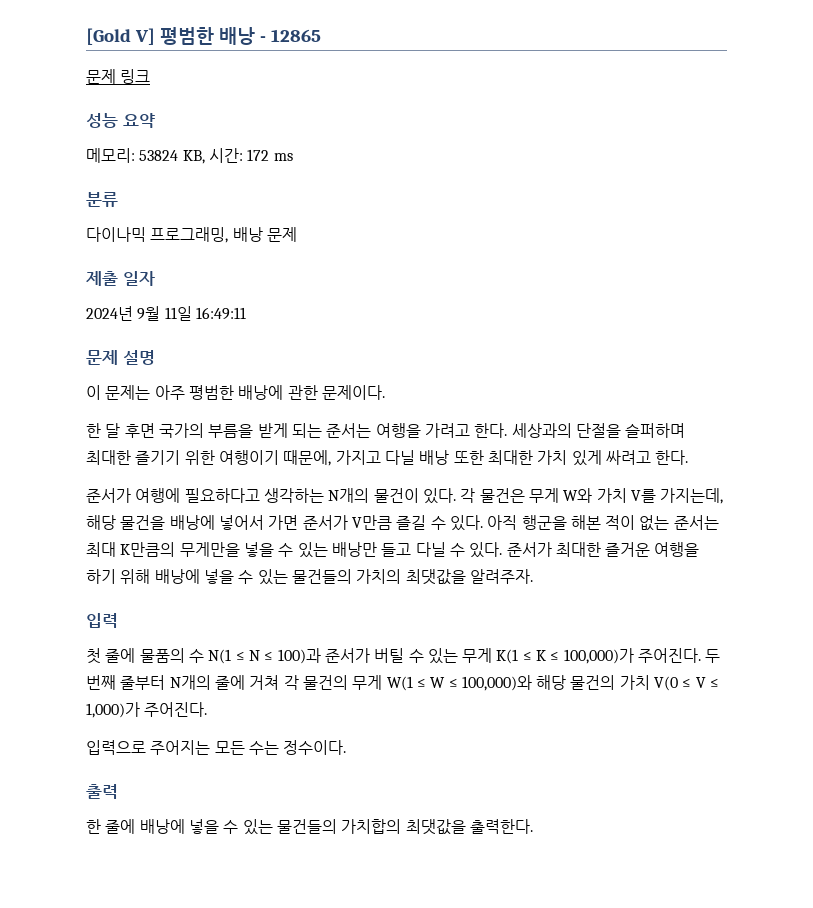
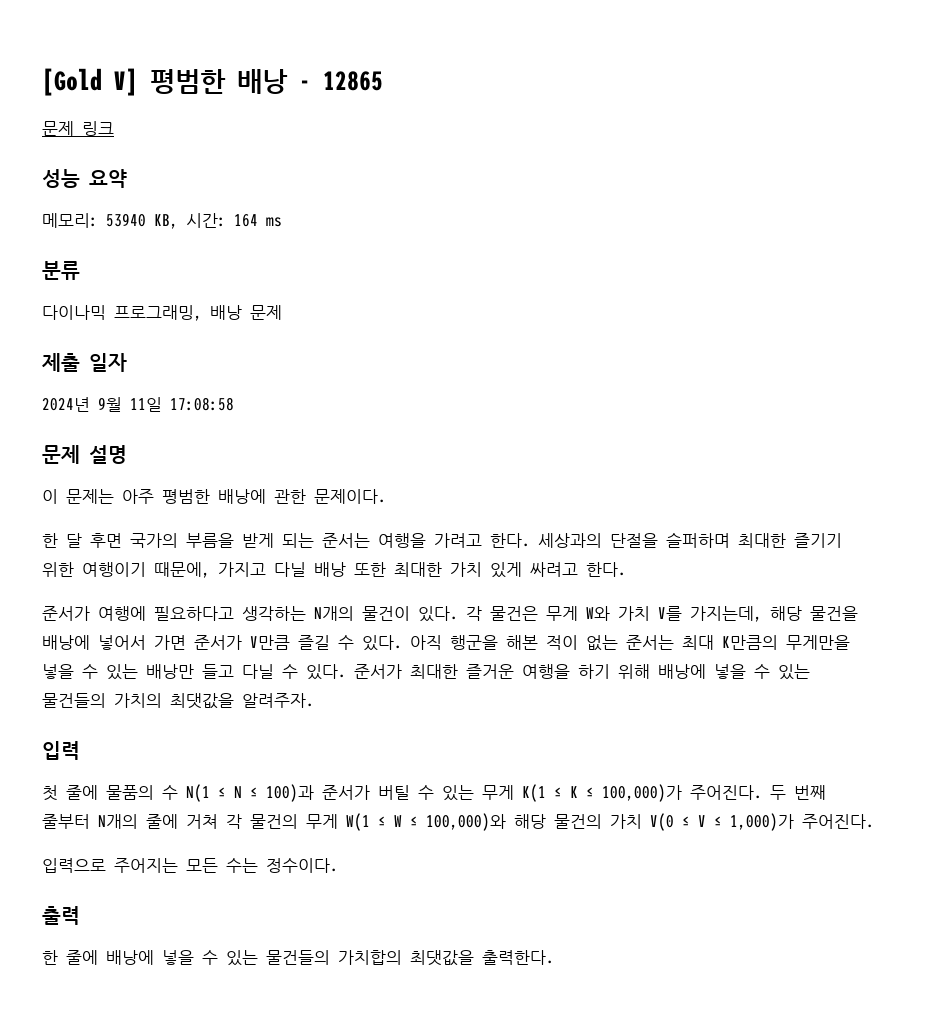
[139,150,179,161] 53824 -> [106,213,146,227] 53940
[247,149,270,161] 172 -> [234,214,258,227] 164
[195,307,246,320] 16:49:11 -> [170,397,234,411] 17:08:58

